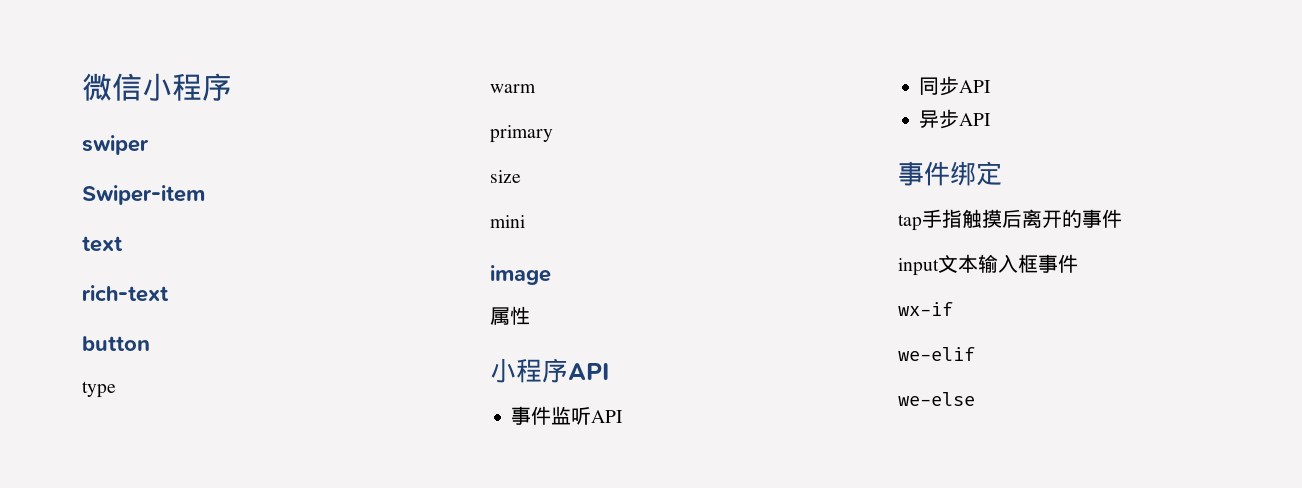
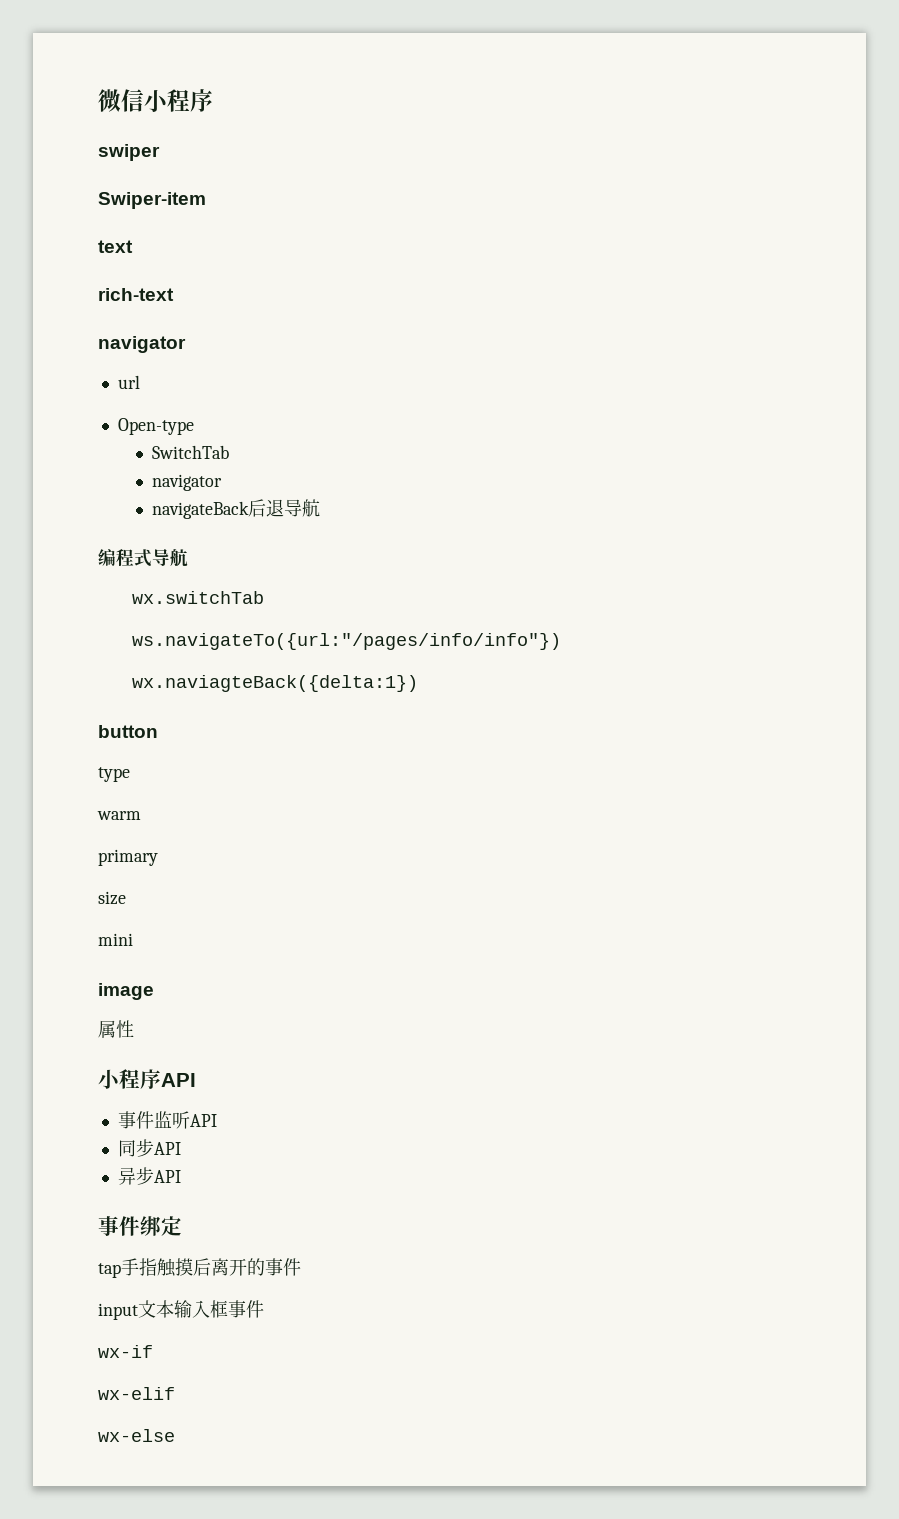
(169, 293) none -> [98,336,186,353] [117,375,140,389] [117,418,194,435] [151,445,229,459] [151,474,222,491] [151,499,320,519] [98,549,188,567] [131,591,264,604] [131,633,561,650] [131,675,418,692] // navigator // url // Open-type // SwitchTab // navigator // navigateBack后退导航 // 编程式导航 // wx.switchTab // ws.navigateTo({url:"/pages/info/info"}) // wx.naviagteBack({delta:1})
[898,347,975,361] [898,392,975,406] we-elif // we-else -> [98,1387,175,1400] [98,1429,175,1442] wx-elif // wx-else

